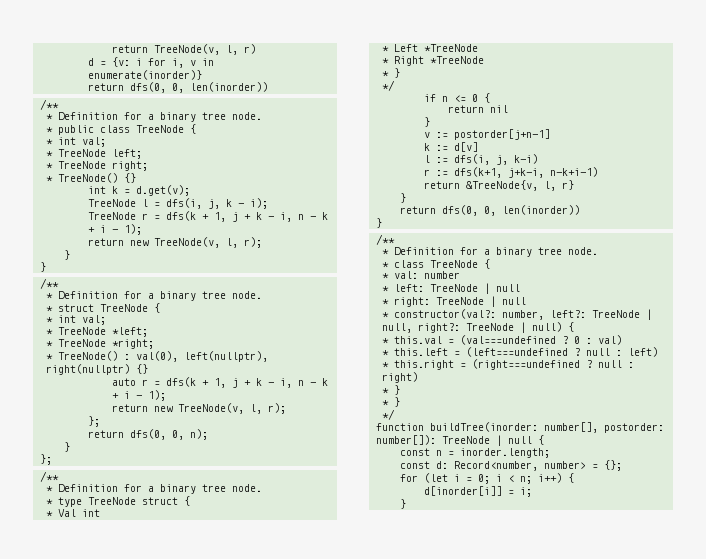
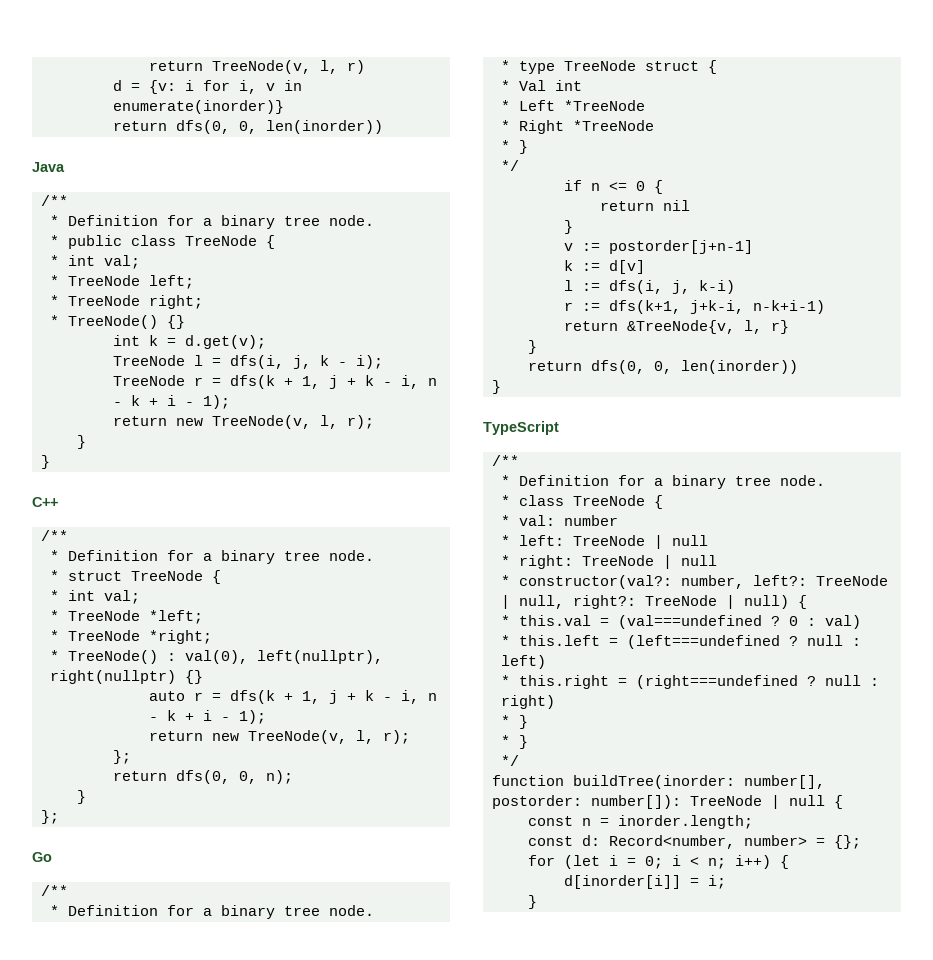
(268, 87) none -> [32,162,65,172] // Java
(46, 267) none -> [32,497,58,507] // C++
(52, 459) none -> [32,852,52,862] // Go
(382, 223) none -> [483,421,559,435] // TypeScript

